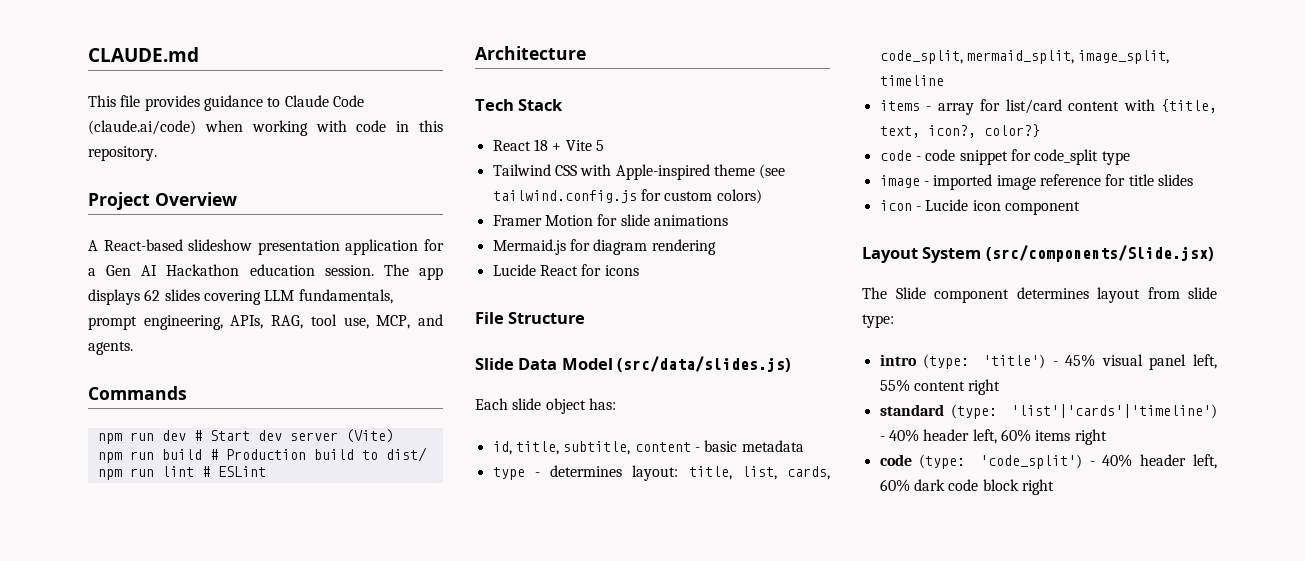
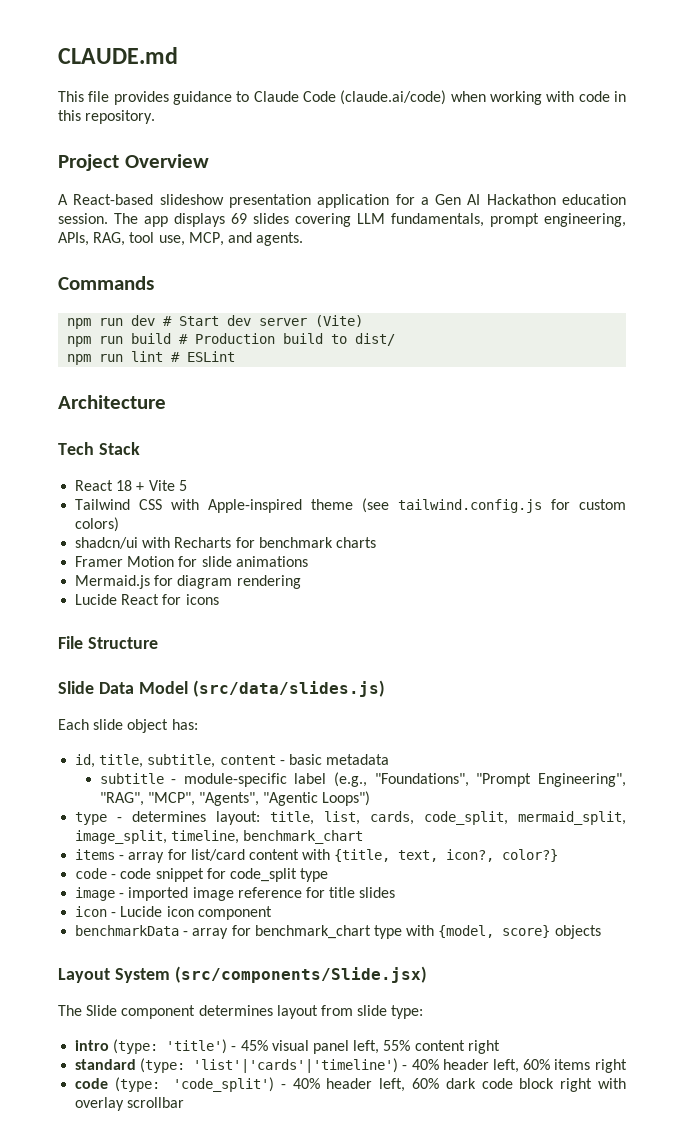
[144,289,161,301] 62 -> [231,213,247,224] 69
(762, 196) none -> [75,537,376,549] // shadcn/ui with Recharts for benchmark charts
(804, 446) none -> [99,772,626,787] [99,791,371,806] // subtitle - module-specific label (e.g., "Foundations", "Prompt Engineering", "RAG", "MCP", "Agents", "Agentic Loops")
[879,75,944,86] timeline -> [171,830,364,844] timeline, benchmark_chart
(1080, 208) none -> [75,925,601,939] // benchmarkData - array for benchmark_chart type with {model, score} objects
(1054, 487) none -> [598,1078,627,1089] [75,1097,185,1111] with overlay scrollbar

